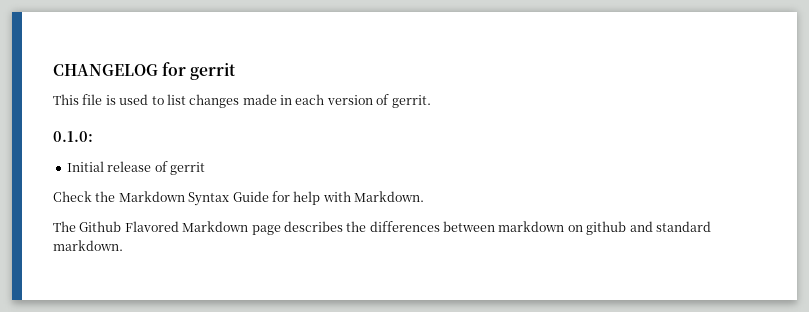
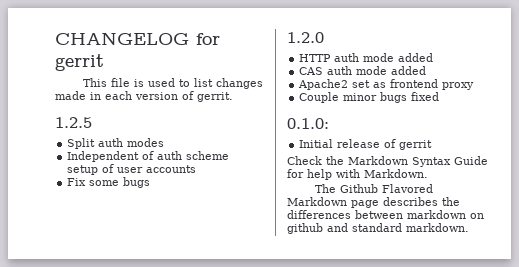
(431, 101) none -> [55,117,92,128] [67,138,165,149] [67,151,230,162] [67,164,197,175] [67,177,151,188] [287,32,324,43] [299,53,434,62] [299,66,427,75] [298,79,475,90] [299,92,440,103] // 1.2.5 // Split auth modes // Independent of auth scheme setup of user accounts // Fix some bugs // 1.2.0 // HTTP auth mode added // CAS auth mode added // Apache2 set as frontend proxy // Couple minor bugs fixed

